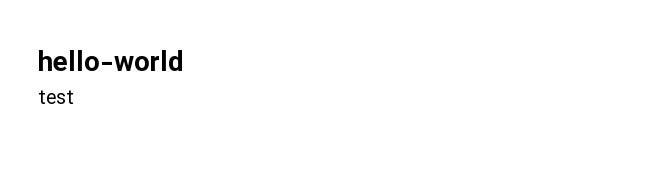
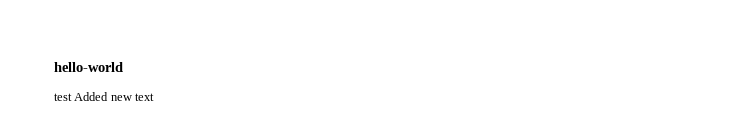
(74, 97) none -> [74,92,155,101] Added new text

